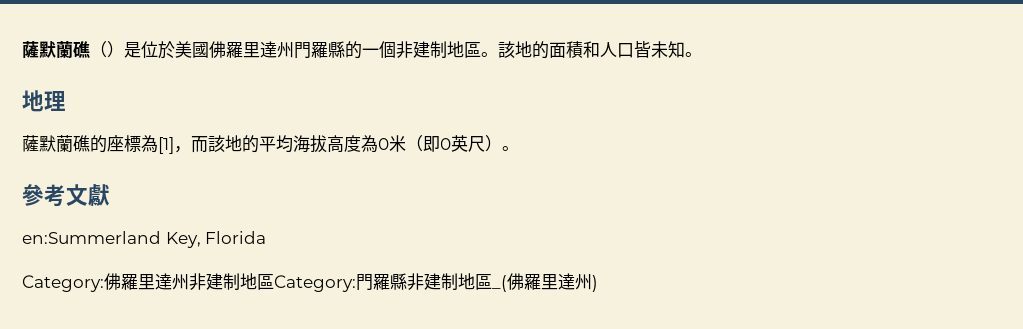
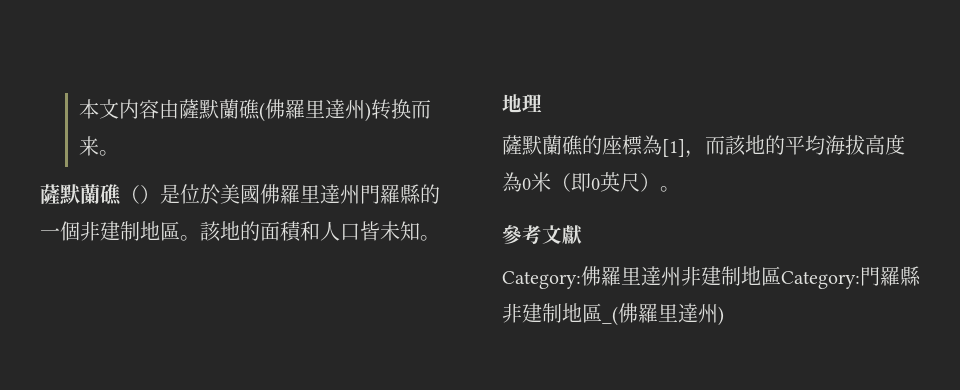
(22, 50) none -> [79,99,432,122] [79,136,120,156] 本文内容由薩默蘭礁(佛羅里達州)转换而来。 //
[22,231,267,248] // en:Summerland Key, Florida -> (583, 234) none

